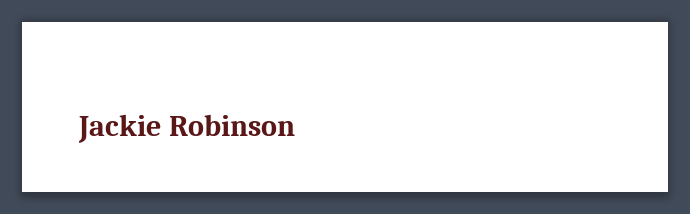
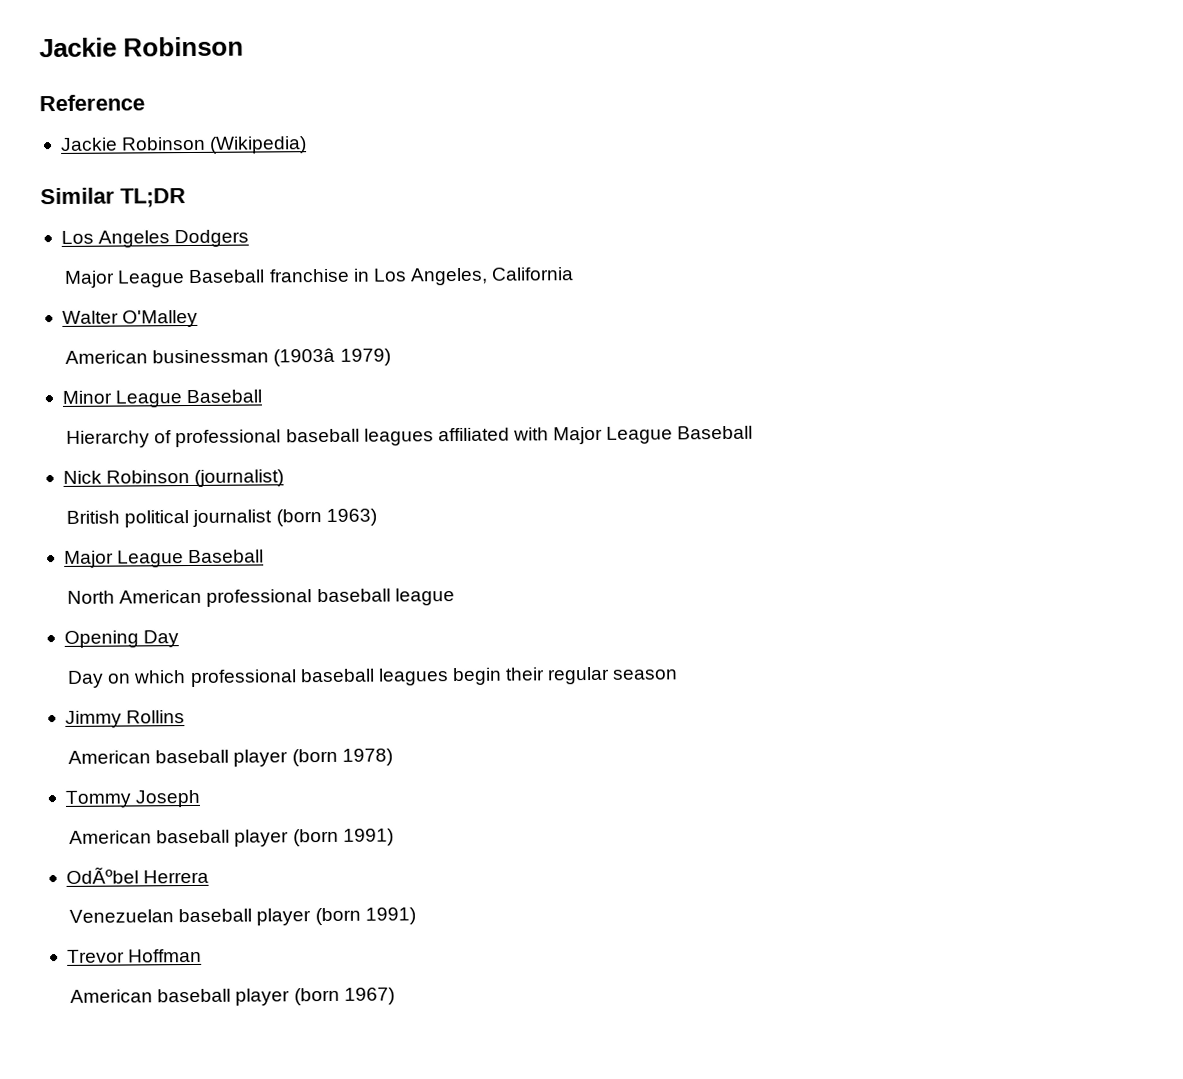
[78,114,296,143] Jackie Robinson -> [39,36,245,58] [39,94,145,112] [59,136,308,154] [40,187,186,208] [60,229,250,248] [64,267,575,288] [61,309,199,328] [65,347,391,367] [61,389,263,408] [66,425,754,448] [62,469,285,487] [66,508,377,528] [63,549,265,568] [67,588,455,607] [63,630,180,648] [67,666,679,688] [64,710,186,728] [68,748,393,767] [64,789,201,808] [69,828,394,847] [65,866,210,884] [69,907,416,926] [66,948,203,963] [70,987,395,1006] Jackie Robinson // Reference // Jackie Robinson (Wikipedia) // Similar TL;DR // Los Angeles Dodgers // Major League Baseball franchise in Los Angeles, California // Walter O'Malley // American businessman (1903â 1979) // Minor League Baseball // Hierarchy of professional baseball leagues affiliated with Major League Baseball // Nick Robinson (journalist) // British political journalist (born 1963) // Major League Baseball // North American professional baseball league // Opening Day // Day on which professional baseball leagues begin their regular season // Jimmy Rollins // American baseball player (born 1978) // Tommy Joseph // American baseball player (born 1991) // OdÃºbel Herrera // Venezuelan baseball player (born 1991) // Trevor Hoffman // American baseball player (born 1967)

